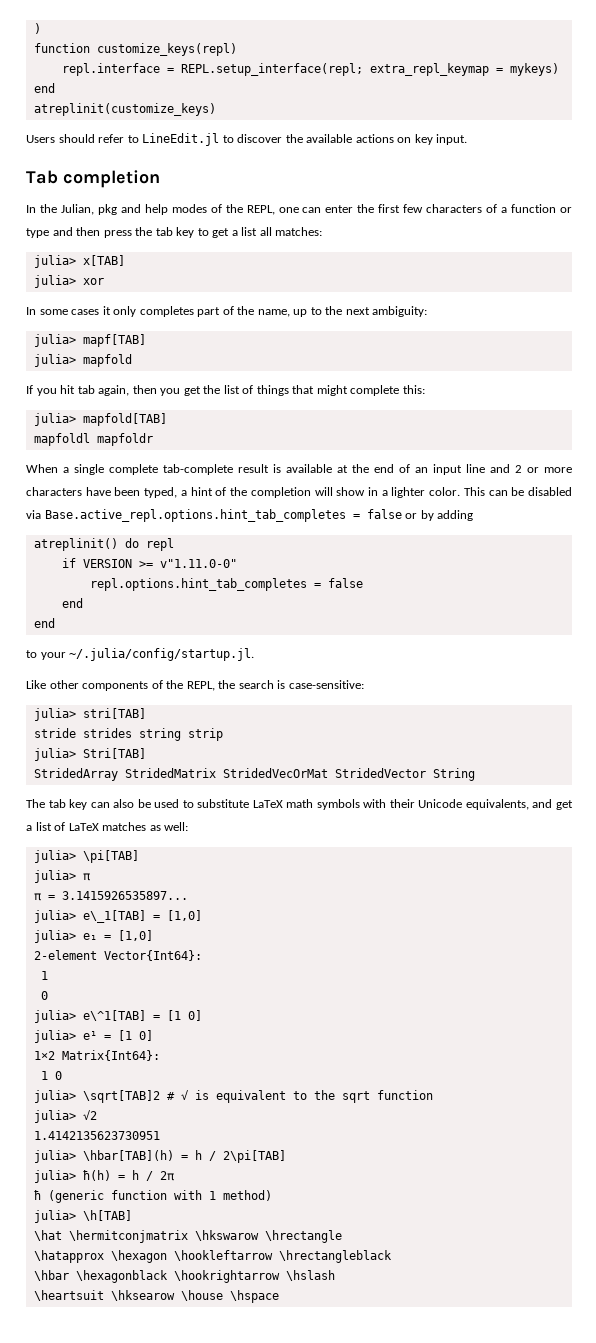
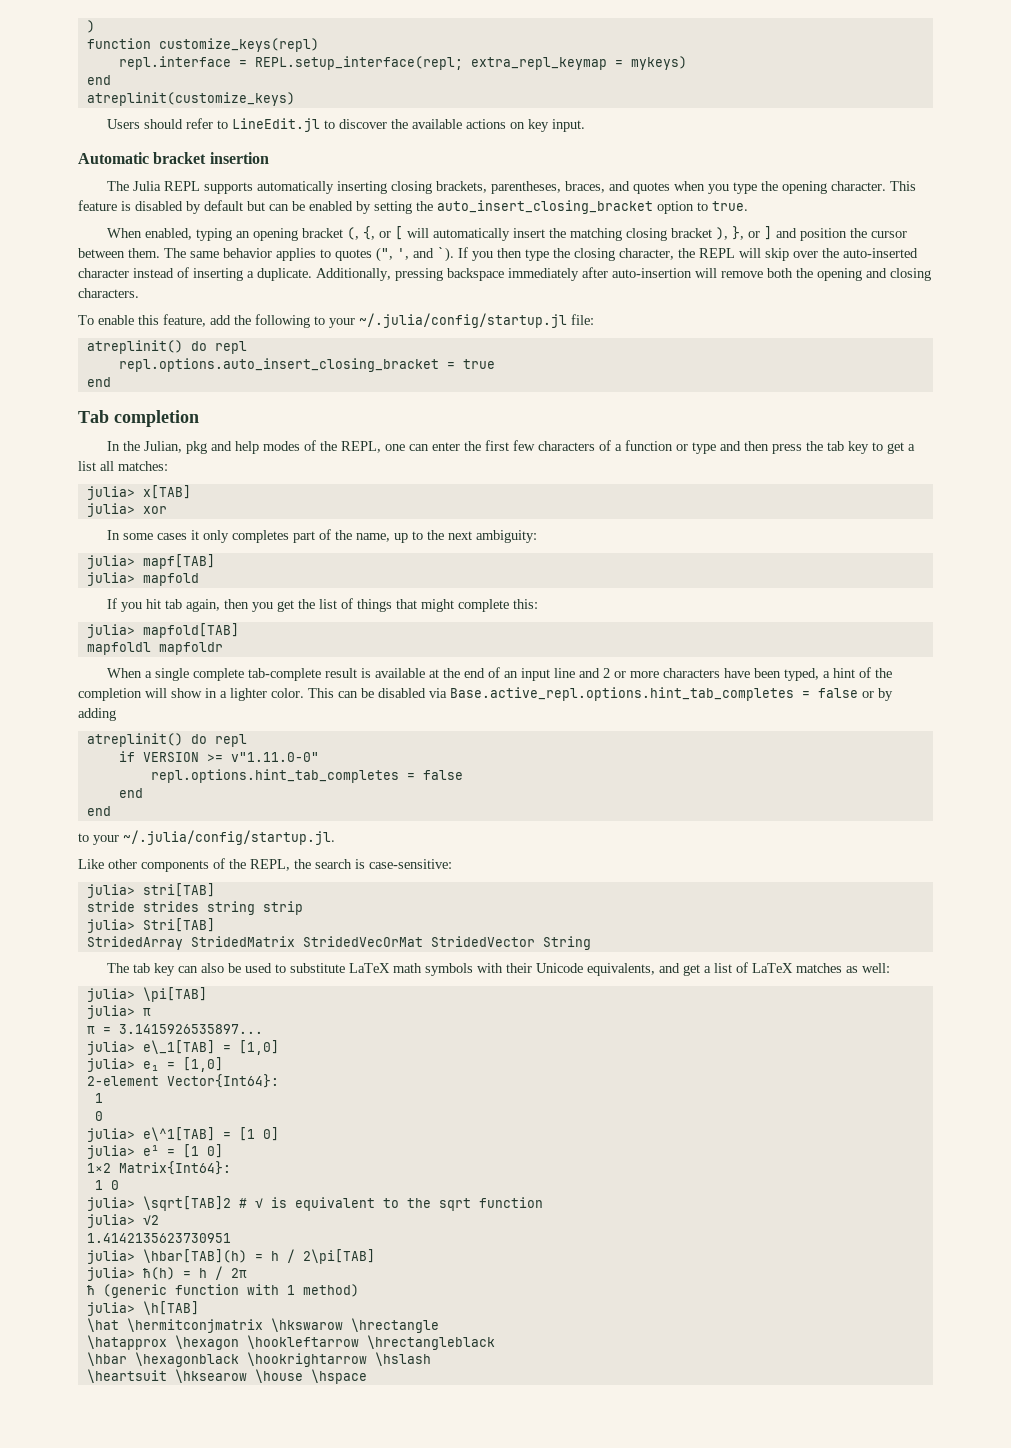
(468, 139) none -> [78,152,269,164] [106,181,916,194] [78,200,748,214] [106,226,907,241] [78,247,918,262] [78,267,931,281] [78,288,139,298] [78,313,594,328] [86,340,247,354] [118,358,495,372] [86,377,111,387] // Automatic bracket insertion // The Julia REPL supports automatically inserting closing brackets, parentheses, braces, and quotes when you type the opening character. This feature is disabled by default but can be enabled by setting the auto_insert_closing_bracket option to true. // When enabled, typing an opening bracket (, {, or [ will automatically insert the matching closing bracket ), }, or ] and position the cursor between them. The same behavior applies to quotes (", ', and `). If you then type the closing character, the REPL will skip over the auto-inserted character instead of inserting a duplicate. Additionally, pressing backspace immediately after auto-insertion will remove both the opening and closing characters. // To enable this feature, add the following to your ~/.julia/config/startup.jl file: // atreplinit() do repl // repl.options.auto_insert_closing_bracket = true // end

